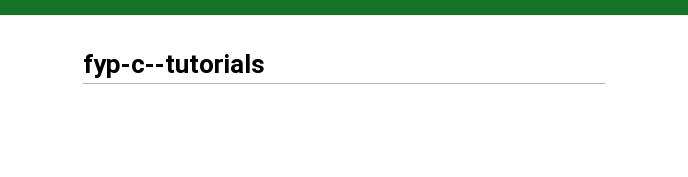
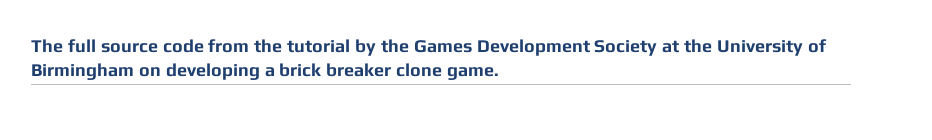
[83,54,265,78] fyp-c--tutorials -> [31,39,827,56] [31,63,500,80] The full source code from the tutorial by the Games Development Society at the University of Birmingham on developing a brick breaker clone game.

